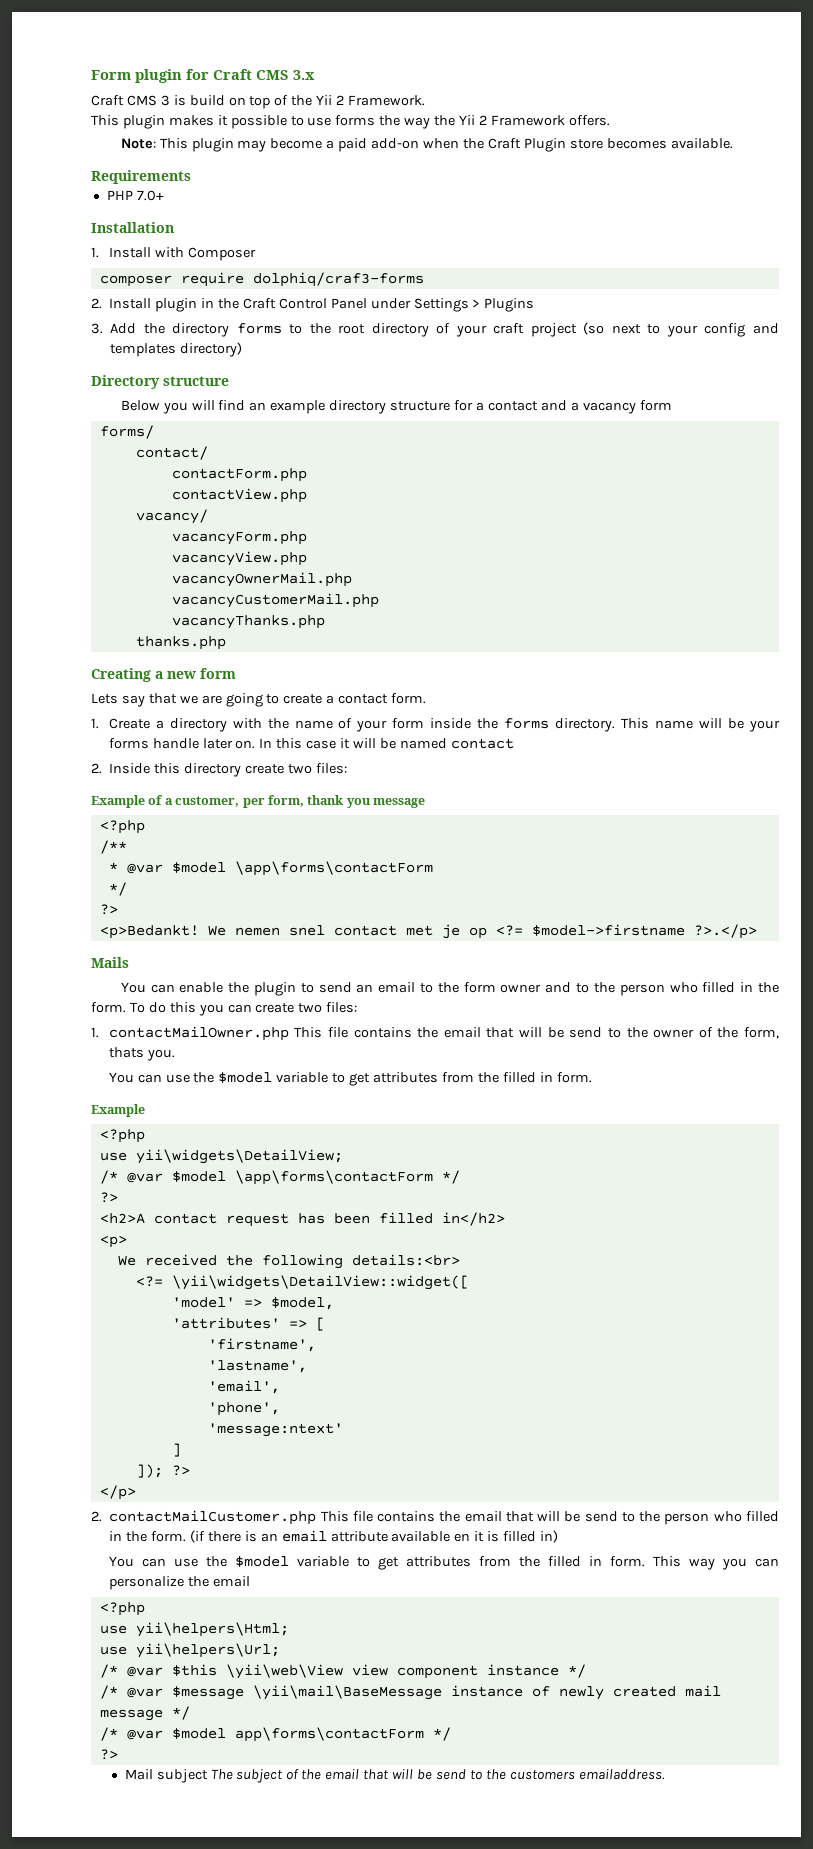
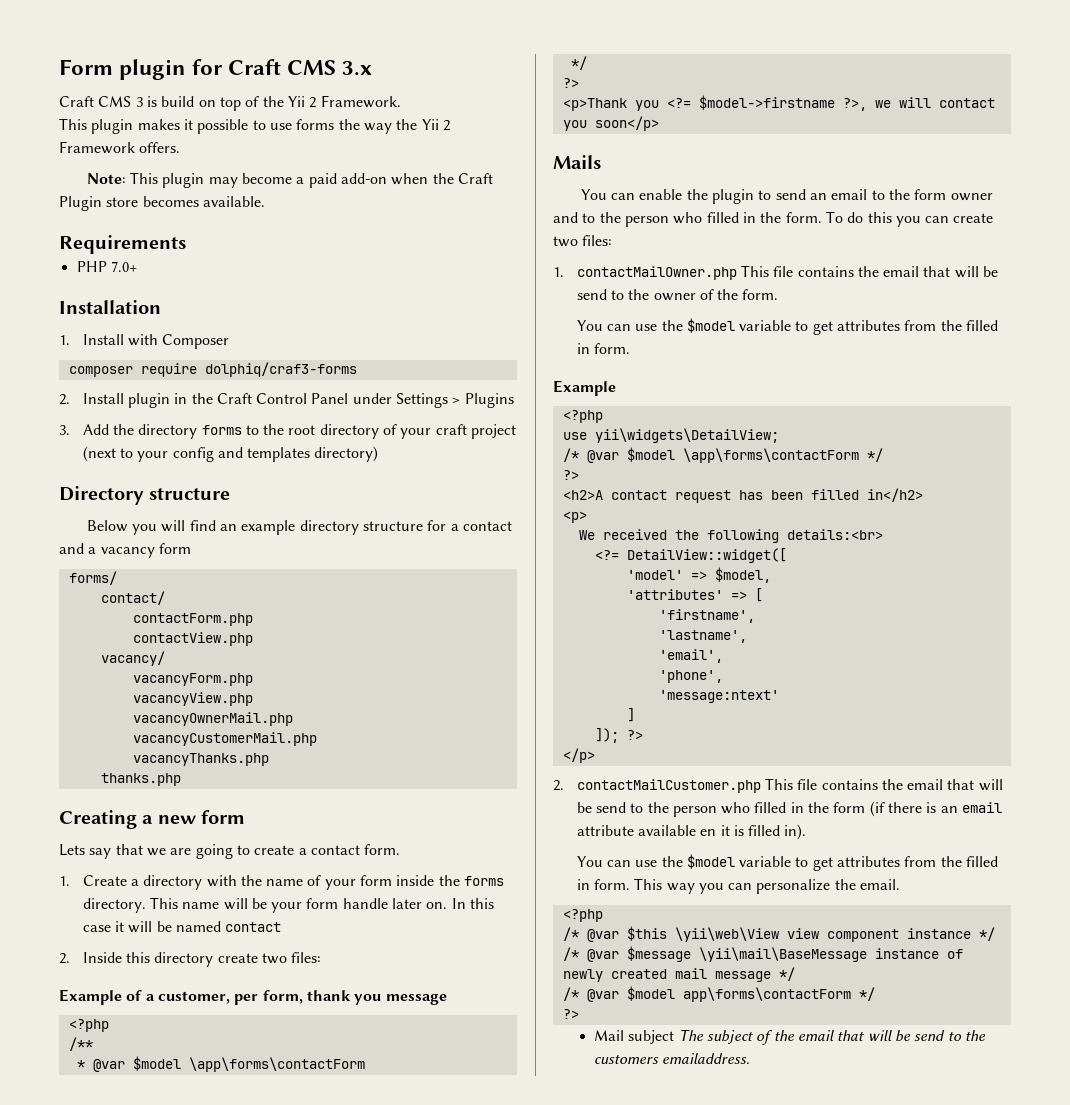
[583,322,641,335] (so next -> [82,446,116,462] (next
[108,738,149,749] forms -> [306,898,339,909] form
[99,924,757,939] <p>Bedankt! We nemen snel contact met je op <?= $model->firstname ?>.</p> -> [562,95,995,111] [562,116,659,131] <p>Thank you <?= $model->firstname ?>, we will contact you soon</p>
[743,1027,779,1039] [108,1047,175,1061] form, thats you. -> [742,289,779,300] form.
[171,1275,469,1290] \yii\widgets\DetailView::widget([ -> [626,548,787,563] DetailView::widget([
[151,1531,187,1542] form. -> [833,802,866,813] form
[540,1530,559,1543] in) -> [784,824,807,840] in).
[212,1576,250,1587] [99,1602,145,1616] [99,1622,289,1637] [99,1643,280,1658] email // <?php // use yii\helpers\Html; // use yii\helpers\Url; -> [860,879,901,890] [562,909,603,922] email. // <?php

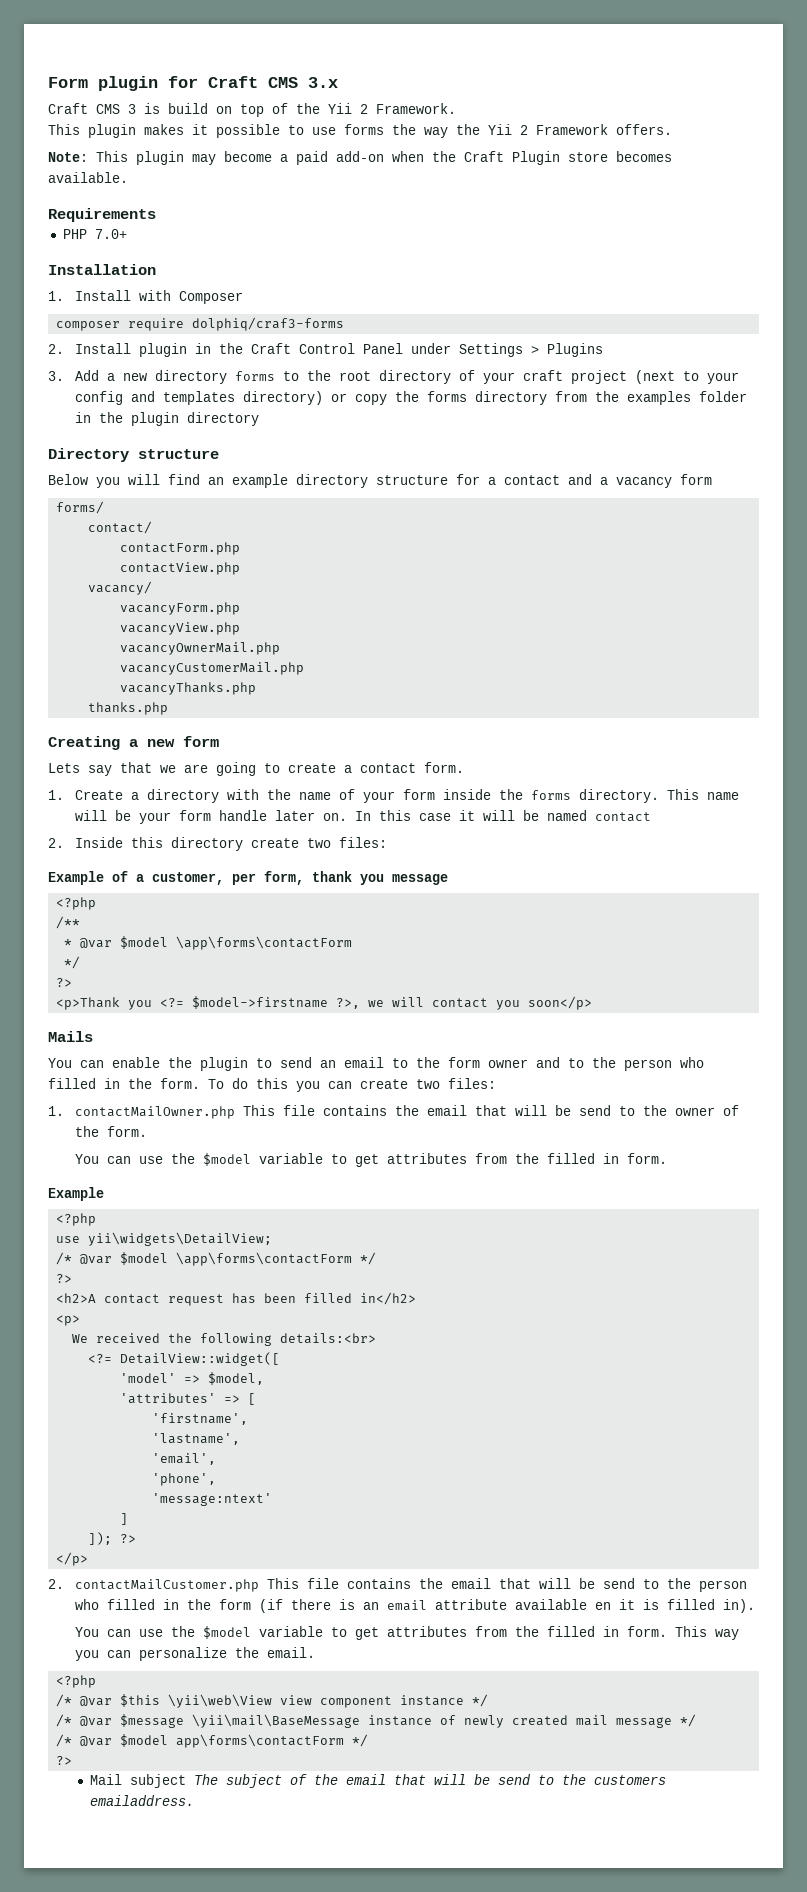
[112,424,134,435] the -> [106,373,147,381] a new
(379, 454) none -> [330,391,747,405] [74,412,259,426] or copy the forms directory from the examples folder in the plugin directory

